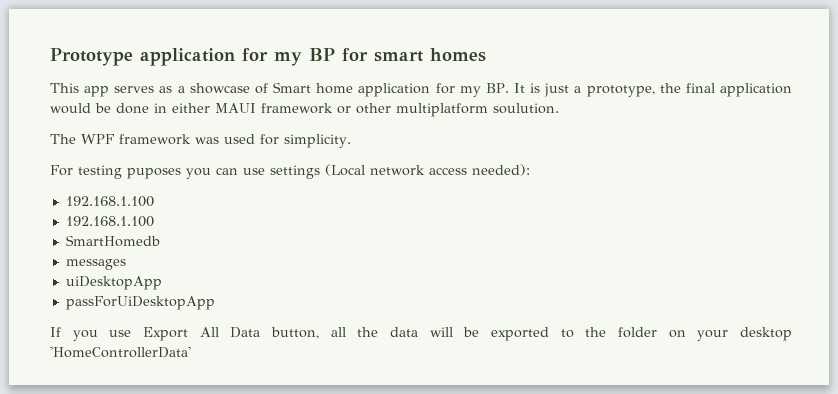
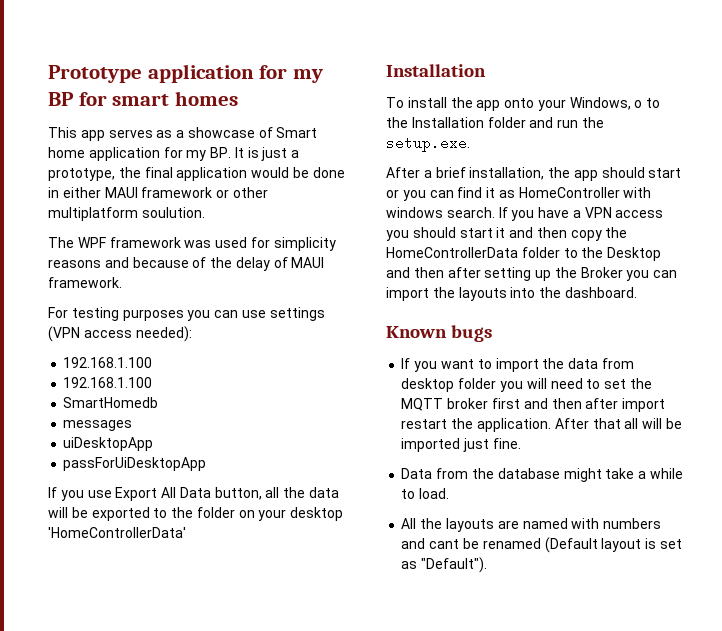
[284,134,351,148] simplicity. -> [273,237,336,251] [48,257,325,271] [48,277,122,288] simplicity reasons and because of the delay of MAUI framework.
[127,168,181,179] puposes -> [122,309,184,321] purposes
[325,164,425,176] (Local network -> [48,326,80,342] (VPN
(191, 352) none -> [386,64,486,77] [386,97,661,111] [386,117,604,128] [386,136,470,152] [386,167,682,181] [386,187,652,201] [386,207,664,221] [386,227,628,241] [386,247,662,261] [386,267,678,281] [386,287,637,301] [386,325,492,342] [401,358,634,372] [401,378,652,392] [401,398,666,412] [401,418,682,432] [401,438,521,452] [401,468,683,482] [401,488,450,499] [401,518,662,532] [401,537,682,553] [401,557,488,573] // Installation // To install the app onto your Windows, o to the Installation folder and run the setup.exe. // After a brief installation, the app should start or you can find it as HomeController with windows search. If you have a VPN access you should start it and then copy the HomeControllerData folder to the Desktop and then after setting up the Broker you can import the layouts into the dashboard. // Known bugs // If you want to import the data from desktop folder you will need to set the MQTT broker first and then after import restart the application. After that all will be imported just fine. // Data from the database might take a while to load. // All the layouts are named with numbers and cant be renamed (Default layout is set as "Default").

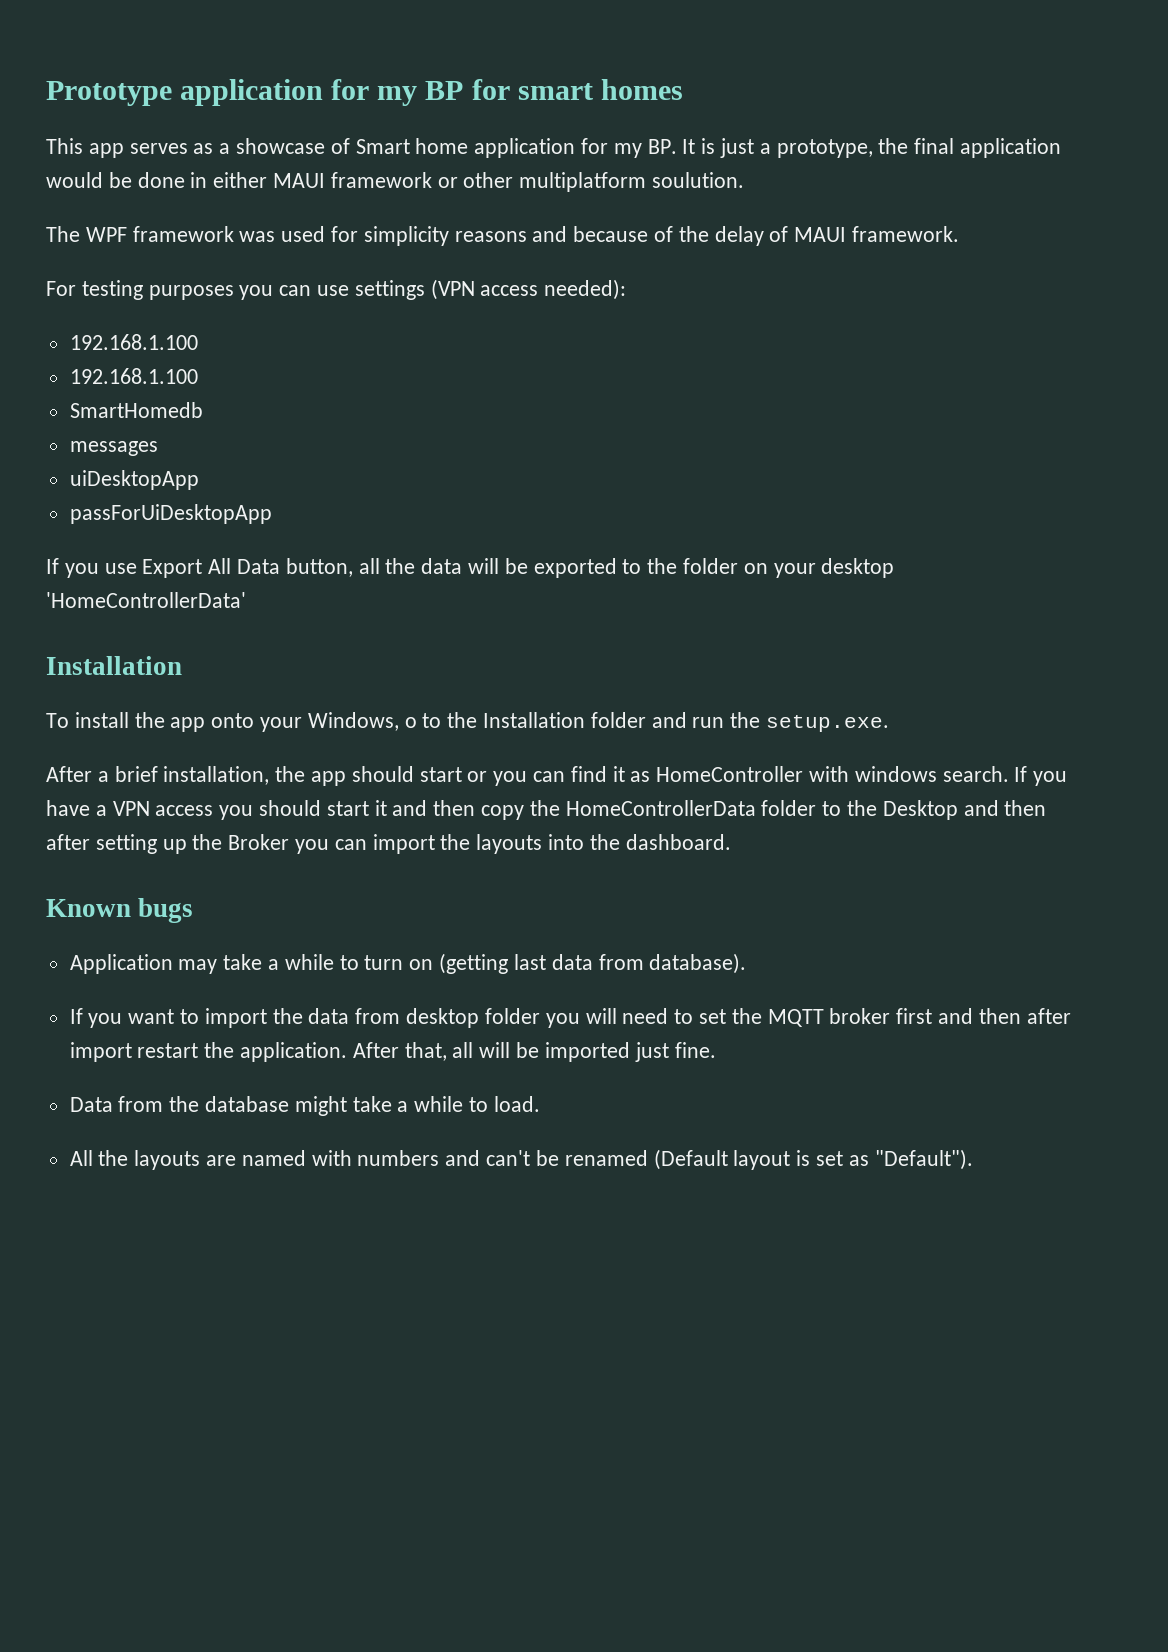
(492, 333) none -> [69,953,747,974] // Application may take a while to turn on (getting last data from database).
[592,418,621,429] that -> [404,1042,447,1061] that,
[429,539,460,549] cant -> [486,1150,531,1166] can't

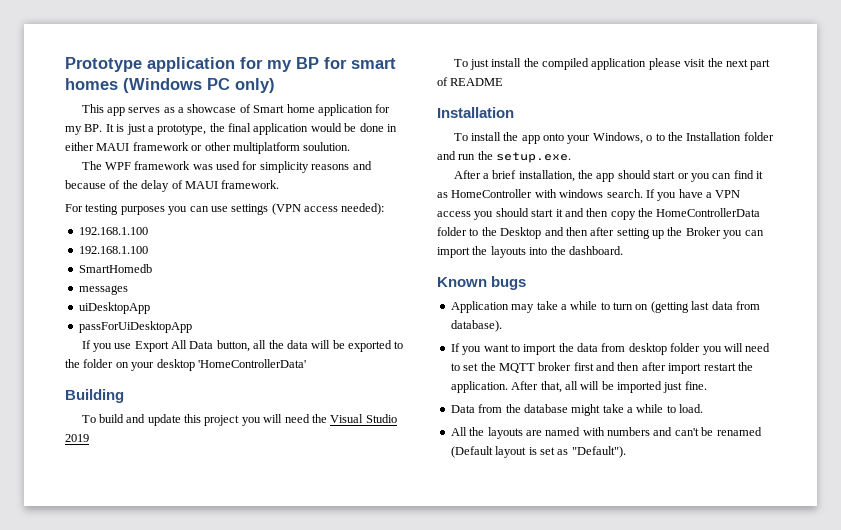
(683, 89) none -> [123,78,275,93] (Windows PC only)
(246, 600) none -> [65,389,124,403] [81,414,397,426] [65,434,89,442] [453,58,771,70] [437,77,504,86] // Building // To build and update this project you will need the Visual Studio 2019 // To just install the compiled application please visit the next part of README

